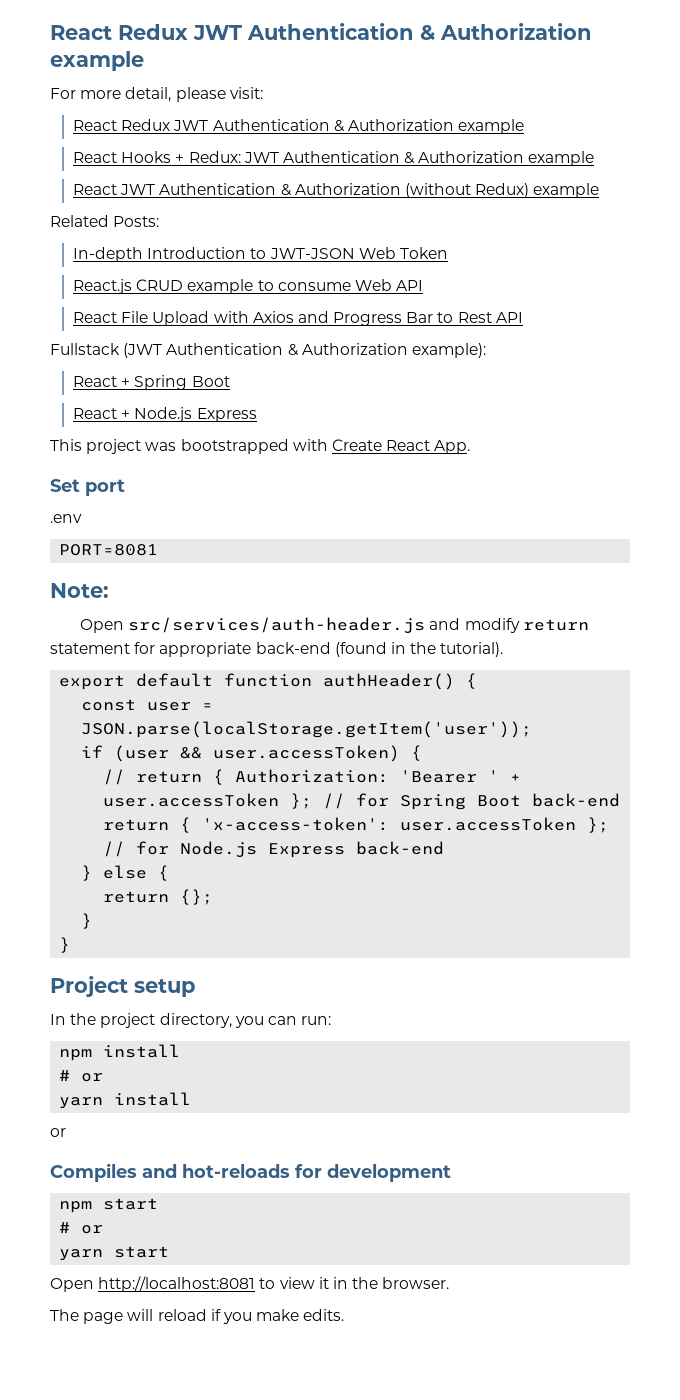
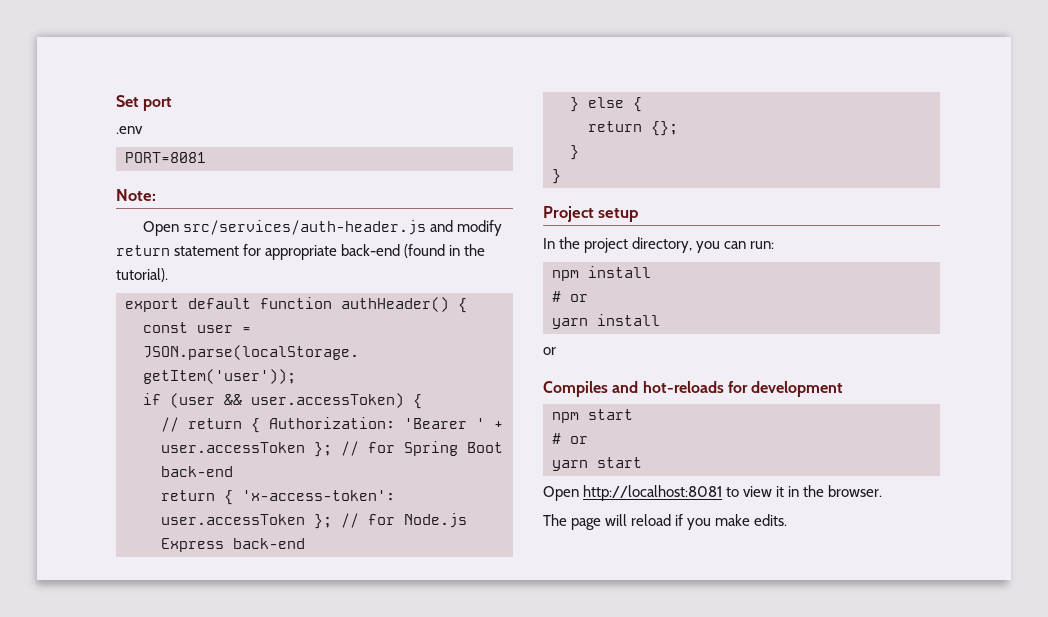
[50,23,592,40] [50,51,144,71] [50,87,263,102] [72,119,525,134] [72,151,595,166] [72,183,600,198] [50,215,160,227] [72,247,448,262] [72,279,424,294] [72,311,523,326] [50,343,486,358] [72,375,230,390] [72,407,257,422] [50,439,471,454] React Redux JWT Authentication & Authorization example // For more detail, please visit: // React Redux JWT Authentication & Authorization example // React Hooks + Redux: JWT Authentication & Authorization example // React JWT Authentication & Authorization (without Redux) example // Related Posts: // In-depth Introduction to JWT-JSON Web Token // React.js CRUD example to consume Web API // React File Upload with Axios and Progress Bar to Rest API // Fullstack (JWT Authentication & Authorization example): // React + Spring Boot // React + Node.js Express // This project was bootstrapped with Create React App. // -> (116, 101) none

